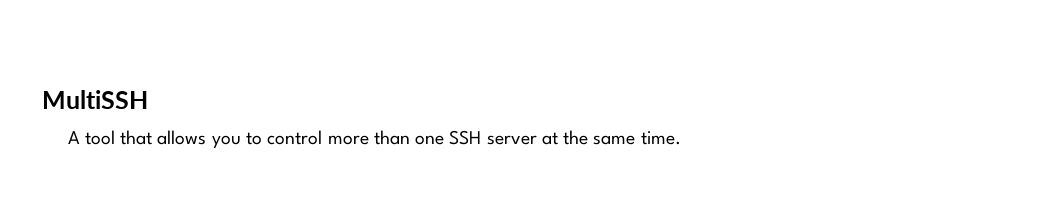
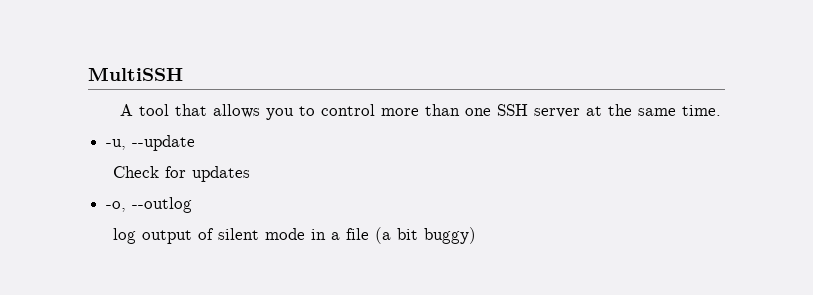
(681, 138) none -> [106,135,196,151] [113,166,251,182] [106,197,193,213] [113,227,477,244] // -u, --update // Check for updates // -o, --outlog // log output of silent mode in a file (a bit buggy)

